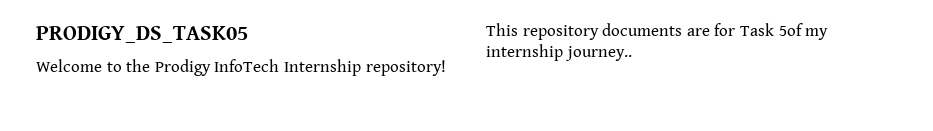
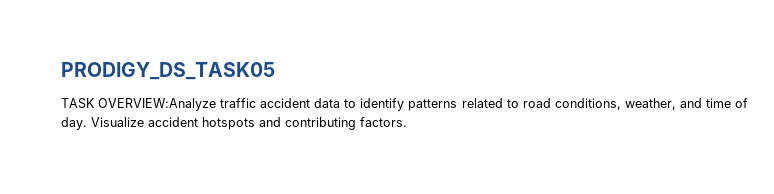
[36,59,446,76] [486,23,829,40] [486,44,632,61] Welcome to the Prodigy InfoTech Internship repository! This repository documents are for Task 5of my internship journey.. -> [61,98,749,111] [61,117,407,130] TASK OVERVIEW:Analyze traffic accident data to identify patterns related to road conditions, weather, and time of day. Visualize accident hotspots and contributing factors.

